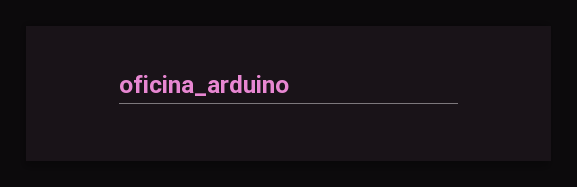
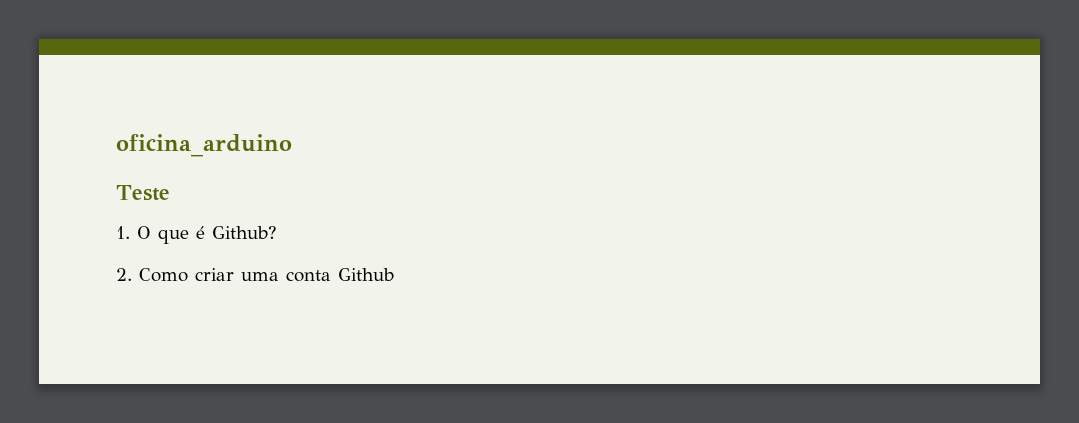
(289, 85) none -> [116,185,170,201] [116,226,277,244] [116,268,394,282] // Teste // 1. O que é Github? // 2. Como criar uma conta Github

